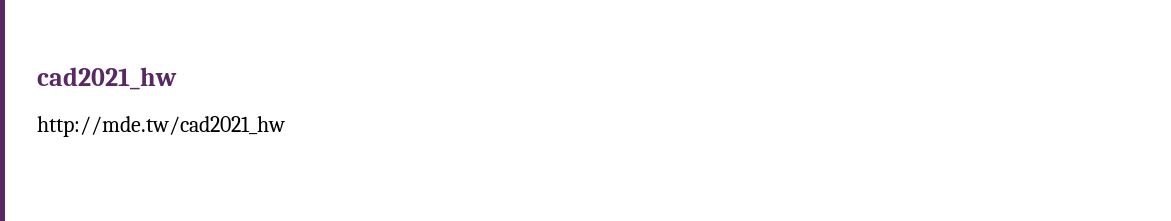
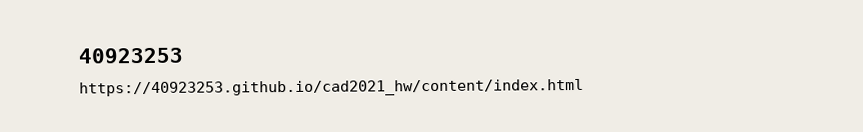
[37,67,177,90] [37,116,285,137] cad2021_hw // http://mde.tw/cad2021_hw -> [78,47,183,64] [79,78,584,98] 40923253 // https://40923253.github.io/cad2021_hw/content/index.html

